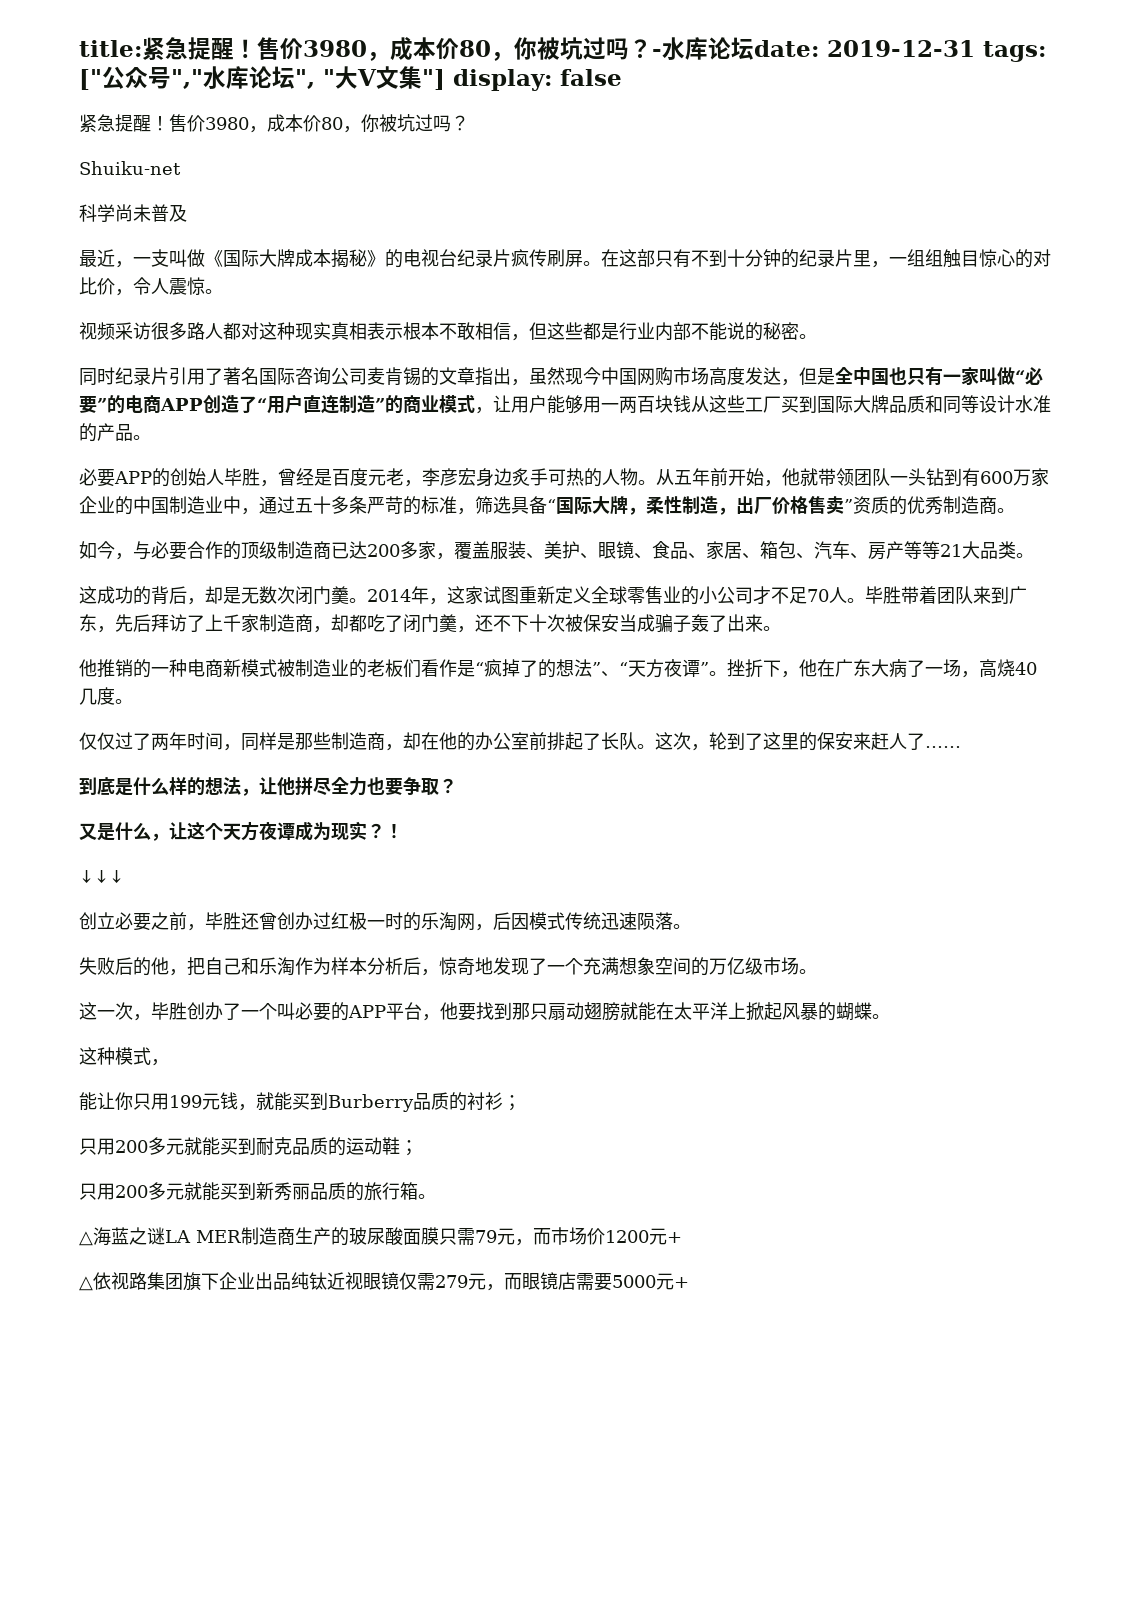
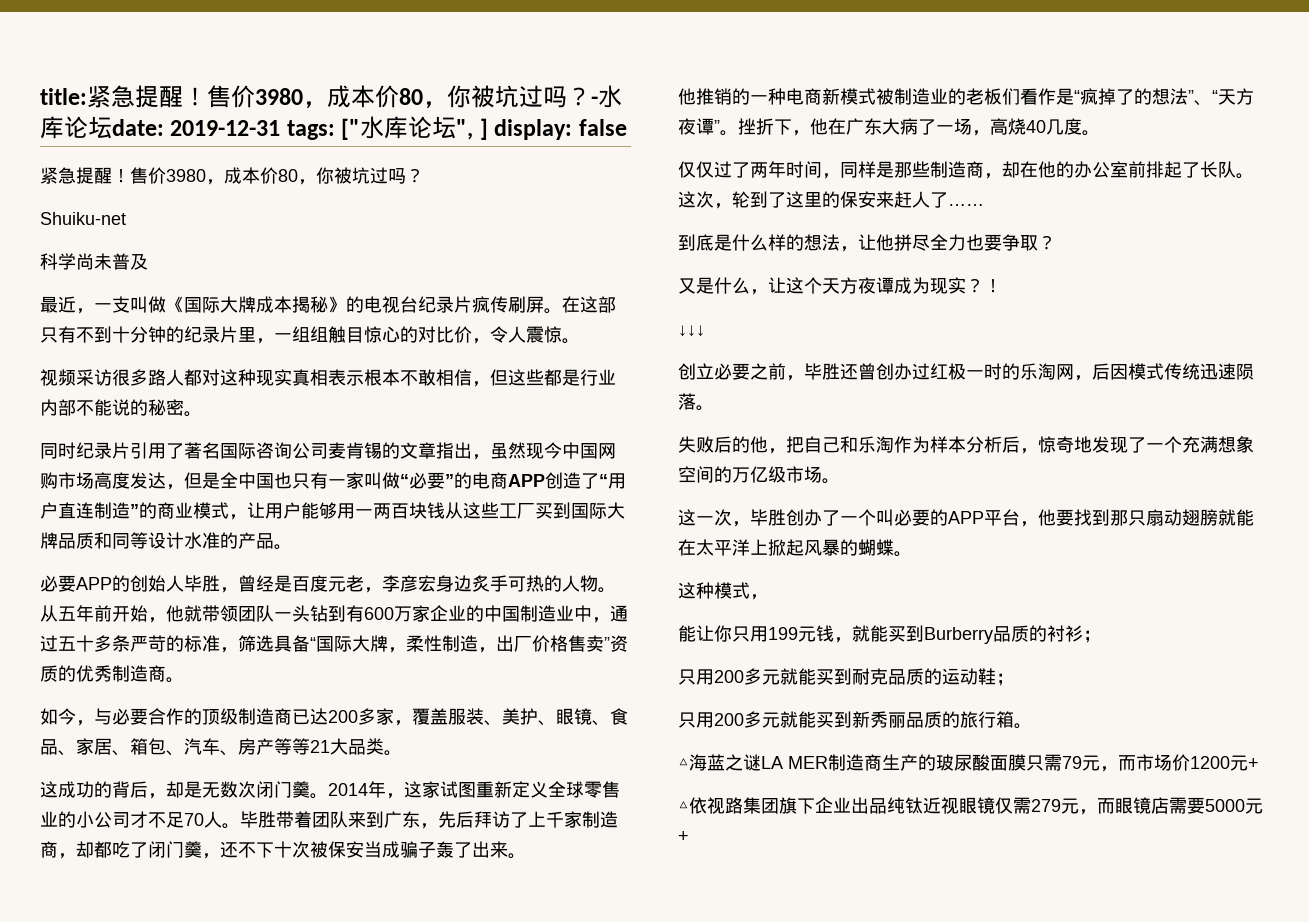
[102,66,203,89] 公众号"," -> (361, 129) none
[323,66,445,90] "大V文集"] -> [479,118,488,140] ]

